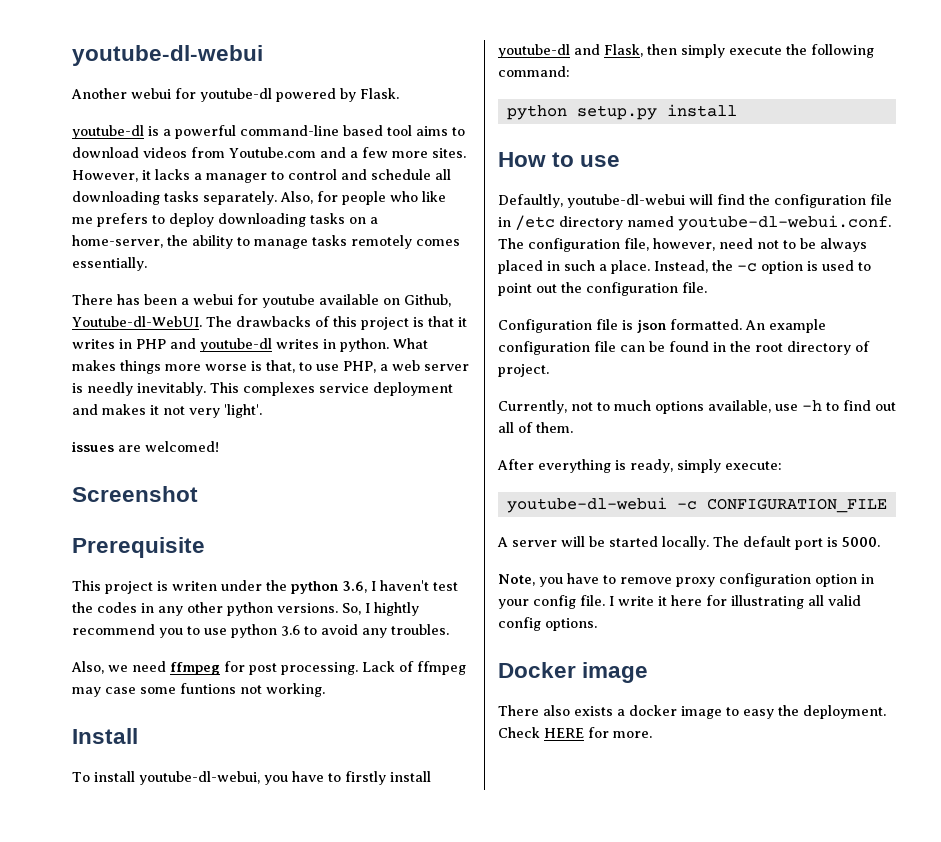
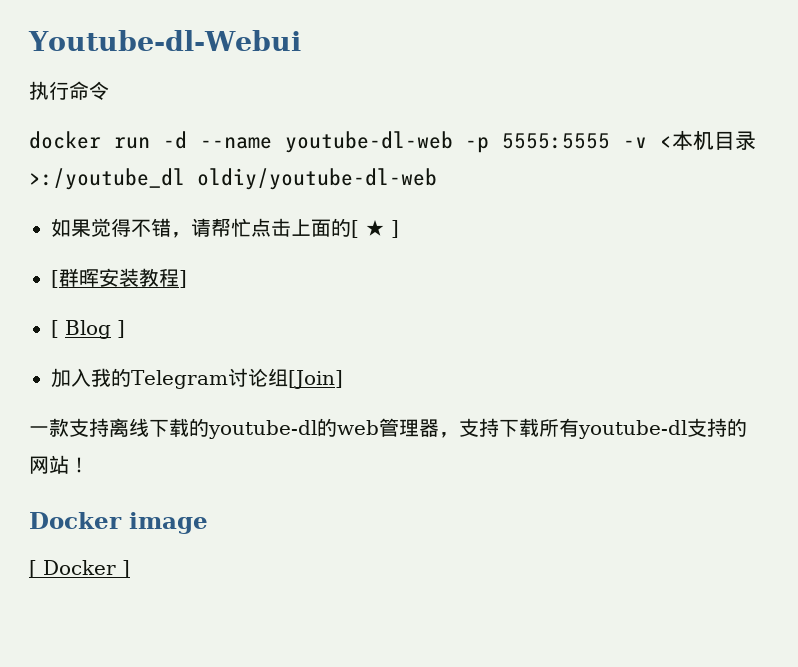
[72,45,263,66] [71,88,399,102] [72,125,465,139] [72,147,466,158] [72,169,451,183] [72,191,446,205] [72,213,378,227] [72,235,460,249] [72,257,147,271] [72,294,451,308] [72,316,467,330] [72,338,428,352] [72,360,469,374] [72,382,453,396] [72,404,262,418] [72,441,219,452] [72,486,198,502] [72,537,205,558] [72,580,458,594] [72,602,419,616] [72,624,449,638] [71,661,466,675] [72,683,325,697] [72,728,138,744] [72,771,431,785] [498,44,874,58] [498,66,570,77] [506,104,737,120] [498,152,621,167] [498,194,892,208] [498,215,891,231] [498,238,867,252] [498,260,871,274] [498,282,707,296] [498,319,826,333] [498,341,870,355] [498,364,549,377] [498,400,896,414] [498,422,573,433] [497,459,782,473] [506,497,887,513] [497,536,880,550] [498,573,874,587] [498,595,861,609] [498,617,597,631] [498,662,649,683] [498,705,886,719] [498,727,652,738] youtube-dl-webui // Another webui for youtube-dl powered by Flask. // youtube-dl is a powerful command-line based tool aims to download videos from Youtube.com and a few more sites. However, it lacks a manager to control and schedule all downloading tasks separately. Also, for people who like me prefers to deploy downloading tasks on a home-server, the ability to manage tasks remotely comes essentially. // There has been a webui for youtube available on Github, Youtube-dl-WebUI. The drawbacks of this project is that it writes in PHP and youtube-dl writes in python. What makes things more worse is that, to use PHP, a web server is needly inevitably. This complexes service deployment and makes it not very 'light'. // issues are welcomed! // Screenshot // Prerequisite // This project is writen under the python 3.6, I haven't test the codes in any other python versions. So, I hightly recommend you to use python 3.6 to avoid any troubles. // Also, we need ffmpeg for post processing. Lack of ffmpeg may case some funtions not working. // Install // To install youtube-dl-webui, you have to firstly install youtube-dl and Flask, then simply execute the following command: // python setup.py install // How to use // Defaultly, youtube-dl-webui will find the configuration file in /etc directory named youtube-dl-webui.conf. The configuration file, however, need not to be always placed in such a place. Instead, the -c option is used to point out the configuration file. // Configuration file is json formatted. An example configuration file can be found in the root directory of project. // Currently, not to much options available, use -h to find out all of them. // After everything is ready, simply execute: // youtube-dl-webui -c CONFIGURATION_FILE // A server will be started locally. The default port is 5000. // Note, you have to remove proxy configuration option in your config file. I write it here for illustrating all valid config options. // Docker image // There also exists a docker image to easy the deployment. Check HERE for more. -> [28,30,301,51] [29,81,109,100] [29,130,756,153] [29,168,437,190] [51,218,399,238] [51,268,187,288] [51,320,125,339] [51,368,343,389] [29,418,747,439] [29,455,89,474] [29,512,208,534] [29,560,130,578] Youtube-dl-Webui // 执行命令 // docker run -d --name youtube-dl-web -p 5555:5555 -v <本机目录>:/youtube_dl oldiy/youtube-dl-web // 如果觉得不错，请帮忙点击上面的[ ★ ] // [群晖安装教程] // [ Blog ] // 加入我的Telegram讨论组[Join] // 一款支持离线下载的youtube-dl的web管理器，支持下载所有youtube-dl支持的网站！ // Docker image // [ Docker ]

